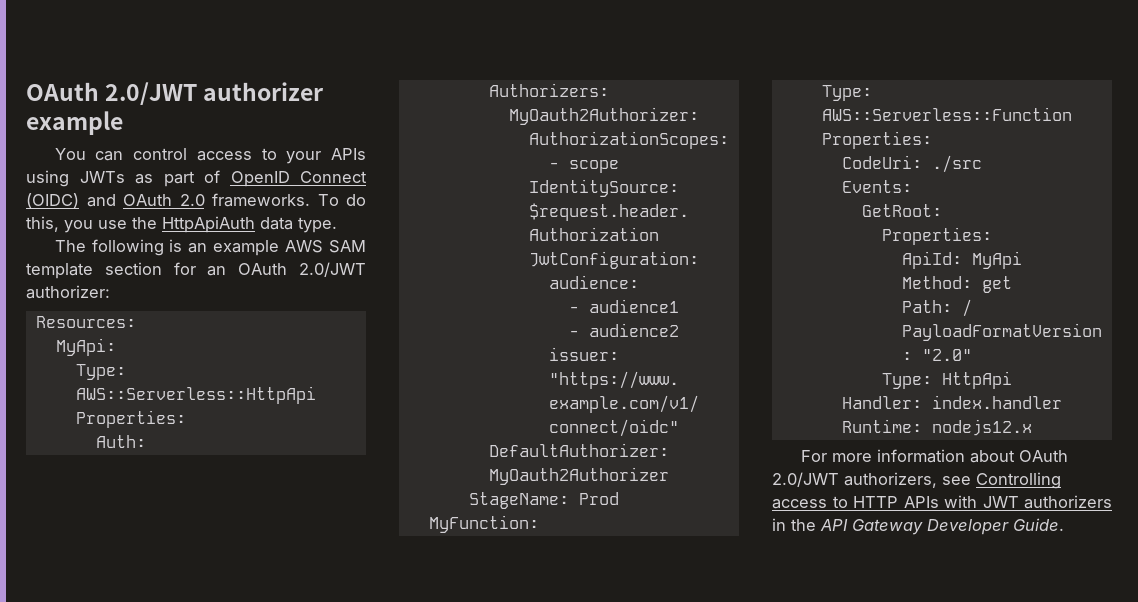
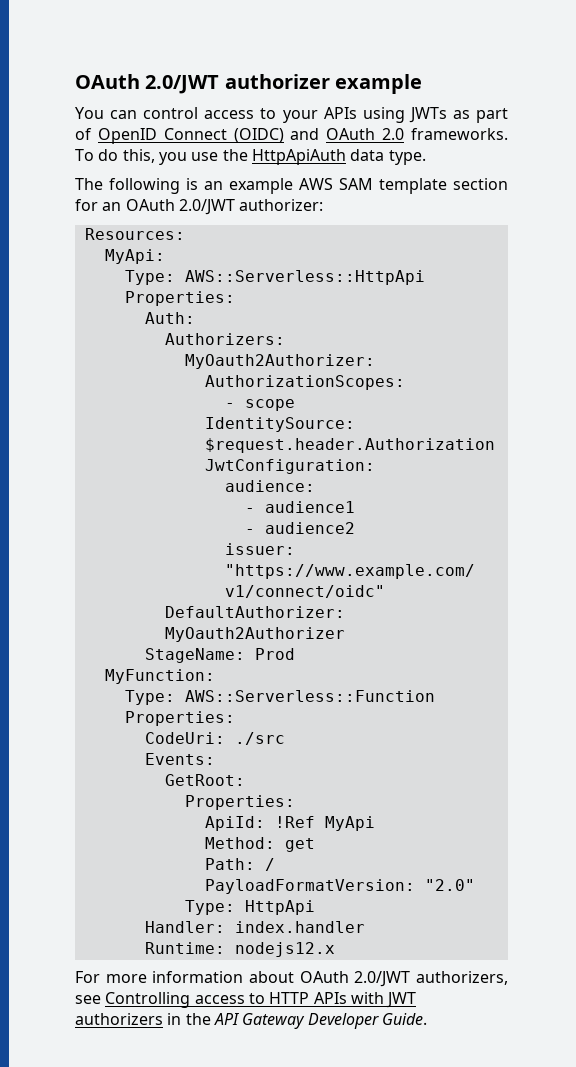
(962, 260) none -> [274,816,315,828] !Ref

